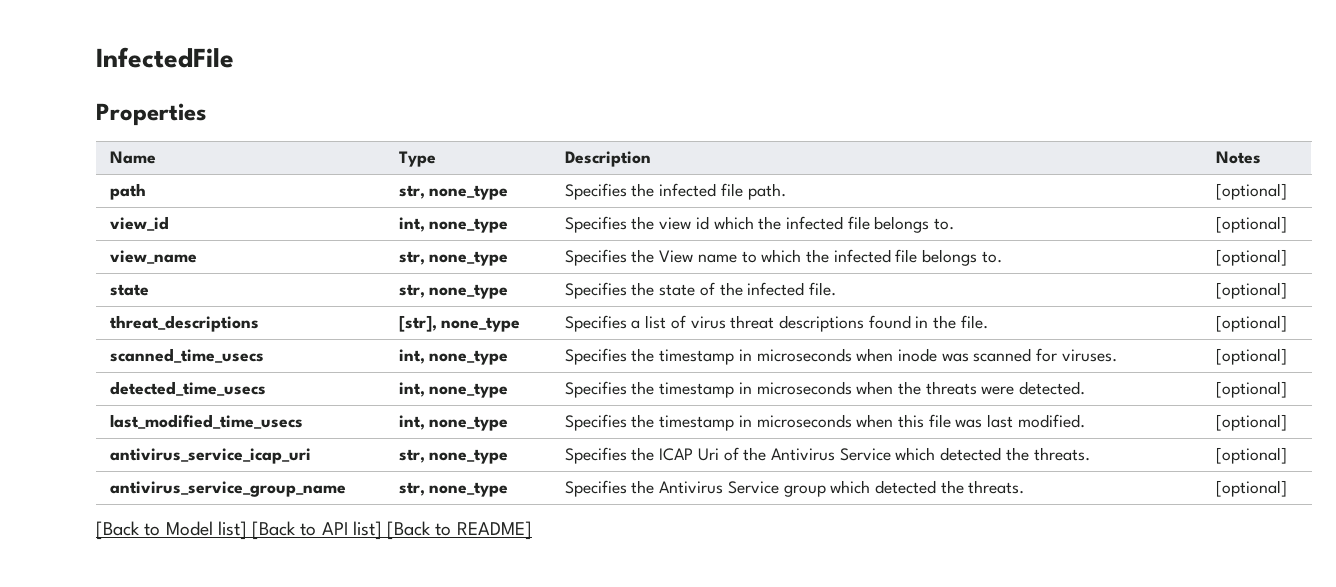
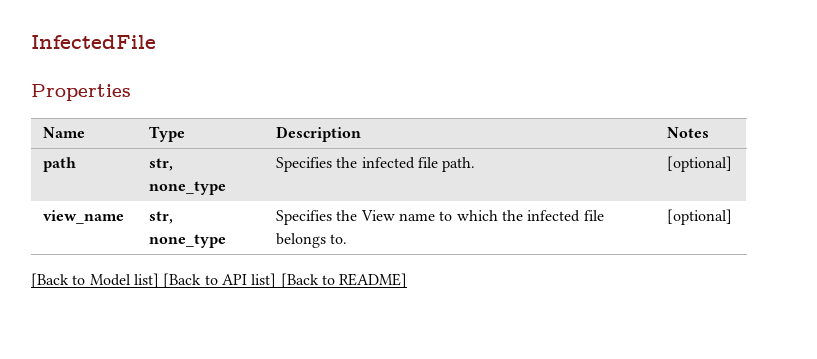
[109,216,169,231] [398,217,509,233] [564,216,955,233] [1215,216,1287,233] // view_id | int, none_type | Specifies the view id which the infected file belongs to. | [optional] -> (733, 164) none
[109,284,149,296] [398,284,509,299] [564,282,837,299] [1215,282,1287,299] [109,315,259,332] [398,315,521,332] [564,315,988,332] [1215,315,1287,332] [109,348,264,363] [398,349,509,365] [564,348,1117,365] [1215,348,1287,365] [109,381,266,396] [398,382,509,398] [564,381,1086,398] [1215,381,1287,398] [109,414,303,429] [398,415,509,431] [564,414,1085,431] [1215,414,1287,431] [109,448,311,464] [398,449,509,464] [564,447,1090,464] [1215,447,1287,464] [109,481,346,497] [398,482,509,497] [564,480,1025,497] [1215,480,1287,497] // state | str, none_type | Specifies the state of the infected file. | [optional] // threat_descriptions | [str], none_type | Specifies a list of virus threat descriptions found in the file. | [optional] // scanned_time_usecs | int, none_type | Specifies the timestamp in microseconds when inode was scanned for viruses. | [optional] // detected_time_usecs | int, none_type | Specifies the timestamp in microseconds when the threats were detected. | [optional] // last_modified_time_usecs | int, none_type | Specifies the timestamp in microseconds when this file was last modified. | [optional] // antivirus_service_icap_uri | str, none_type | Specifies the ICAP Uri of the Antivirus Service which detected the threats. | [optional] // antivirus_service_group_name | str, none_type | Specifies the Antivirus Service group which detected the threats. | [optional] -> (733, 217) none

